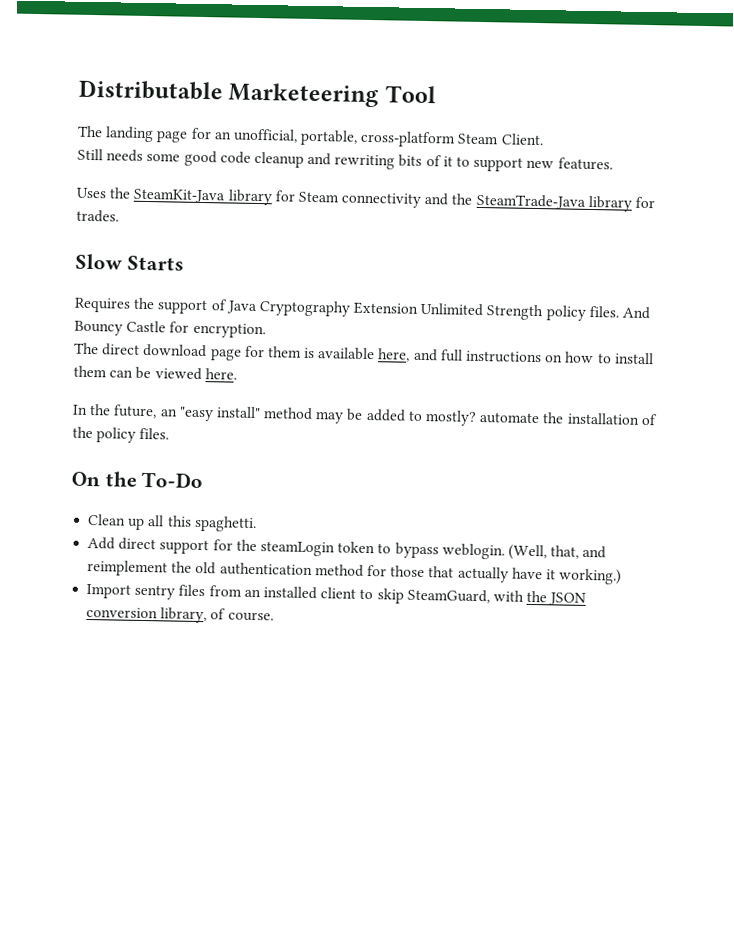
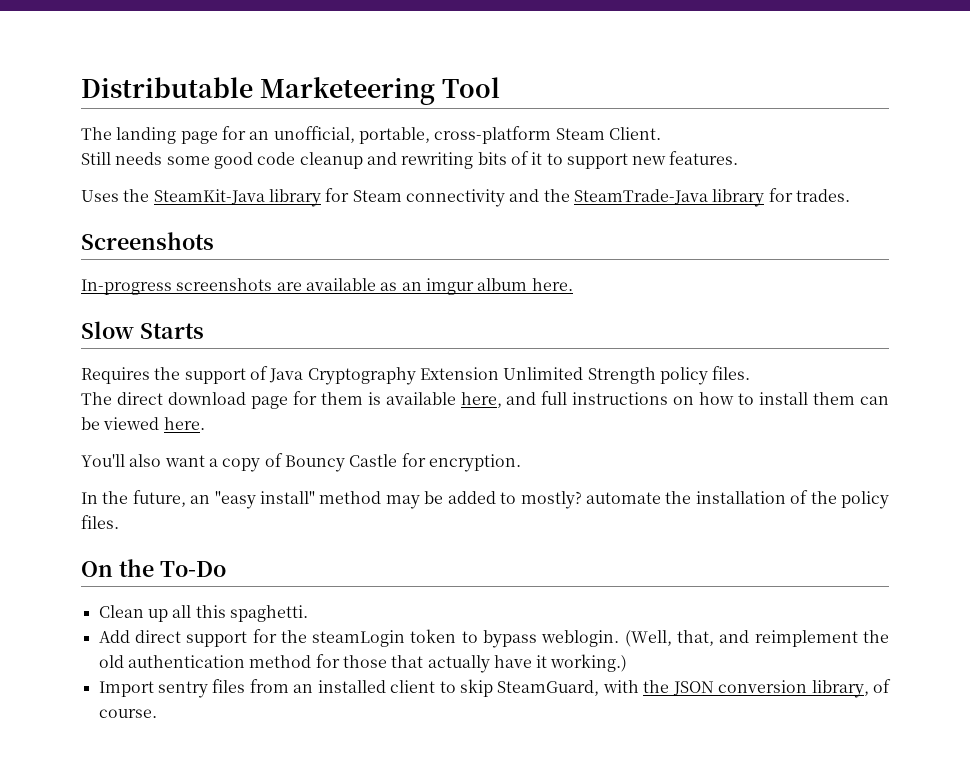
(119, 216) none -> [81,232,214,250] [81,278,573,295] // Screenshots // In-progress screenshots are available as an imgur album here.
[622,306,651,320] [74,320,266,339] And Bouncy Castle for encryption. -> (751, 373) none
(237, 374) none -> [81,453,521,472] // You'll also want a copy of Bouncy Castle for encryption.

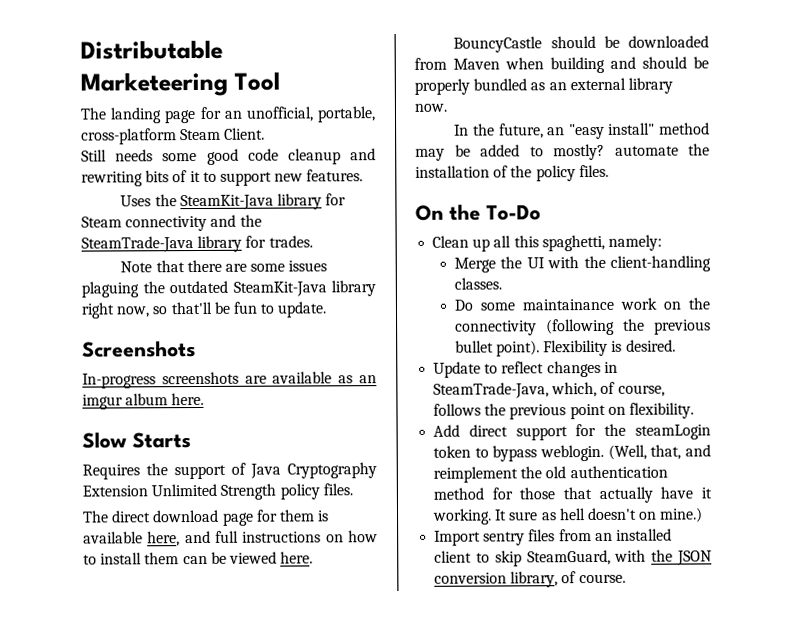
(850, 195) none -> [120,259,328,273] [81,280,376,298] [81,301,328,319] // Note that there are some issues plaguing the outdated SteamKit-Java library right now, so that'll be fun to update.
[81,453,521,472] You'll also want a copy of Bouncy Castle for encryption. -> [453,35,709,53] [414,56,709,74] [414,77,673,95] [414,103,447,112] BouncyCastle should be downloaded from Maven when building and should be properly bundled as an external library now.
[229,605,308,622] spaghetti. -> [541,234,662,252] [453,255,711,273] [453,277,502,290] [453,297,710,311] [454,318,711,336] [454,339,676,357] [433,360,618,378] [433,381,665,399] [433,402,694,420] spaghetti, namely: // Merge the UI with the client-handling classes. // Do some maintainance work on the connectivity (following the previous bullet point). Flexibility is desired. // Update to reflect changes in SteamTrade-Java, which, of course, follows the previous point on flexibility.
[550,654,628,672] working.) -> [432,507,704,525] working. It sure as hell doesn't on mine.)

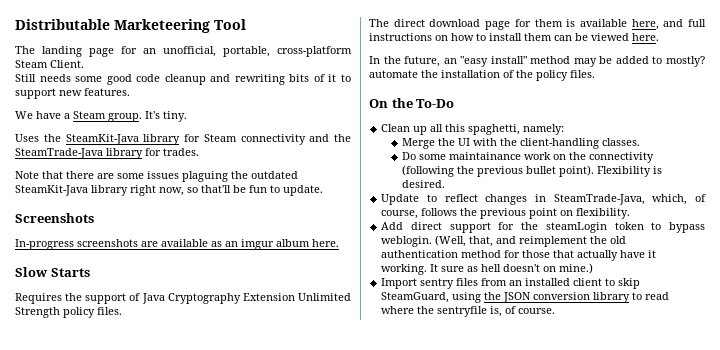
(364, 175) none -> [15,111,187,122] // We have a Steam group. It's tiny.
[453,35,709,53] [414,56,709,74] [414,77,673,95] [414,103,447,112] // BouncyCastle should be downloaded from Maven when building and should be properly bundled as an external library now. -> (659, 37) none
[614,549,647,562] with -> [452,292,482,303] using
[510,571,559,588] library, -> [593,292,670,303] [381,306,503,317] library to read where the sentryfile is,

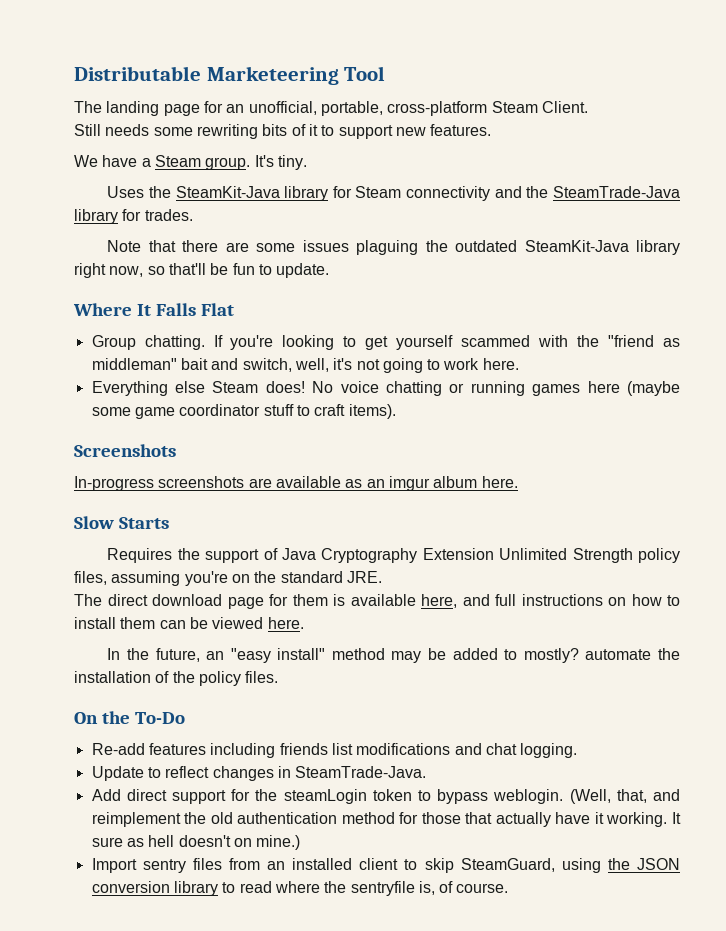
[106,74,231,85] good code cleanup and -> (193, 131) none
(323, 190) none -> [73,303,235,316] [91,335,680,350] [91,358,519,373] [91,381,680,396] [91,404,396,419] // Where It Falls Flat // Group chatting. If you're looking to get yourself scammed with the "friend as middleman" bait and switch, well, it's not going to work here. // Everything else Steam does! No voice chatting or running games here (maybe some game coordinator stuff to craft items).
[97,307,122,315] files. -> [74,571,382,586] files, assuming you're on the standard JRE.
[381,124,565,135] [401,138,640,149] [401,152,654,163] [401,165,662,177] [401,180,445,188] Clean up all this spaghetti, namely: // Merge the UI with the client-handling classes. // Do some maintainance work on the connectivity (following the previous bullet point). Flexibility is desired. -> [91,743,578,758] Re-add features including friends list modifications and chat logging.
[553,194,706,205] [381,208,631,219] SteamTrade-Java, which, of course, follows the previous point on flexibility. -> [295,766,427,778] SteamTrade-Java.

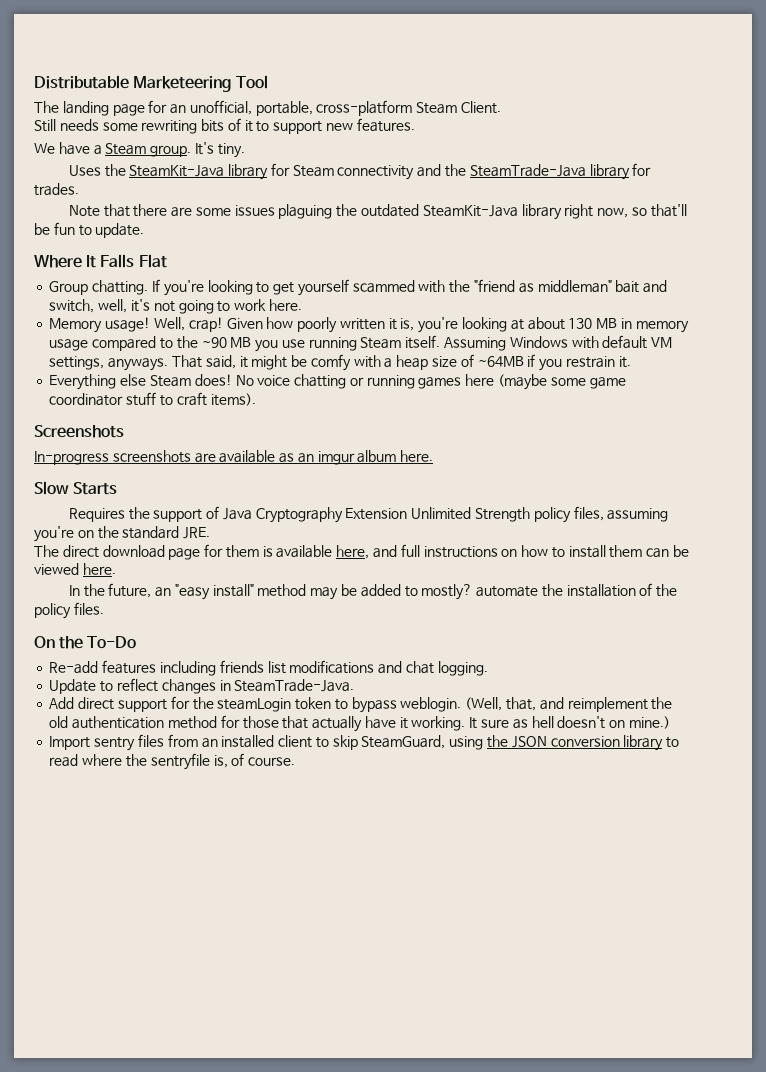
(519, 364) none -> [49,317,689,333] [49,335,673,352] [49,354,631,371] // Memory usage! Well, crap! Given how poorly written it is, you're looking at about 130 MB in memory usage compared to the ~90 MB you use running Steam itself. Assuming Windows with default VM settings, anyways. That said, it might be comfy with a heap size of ~64MB if you restrain it.

